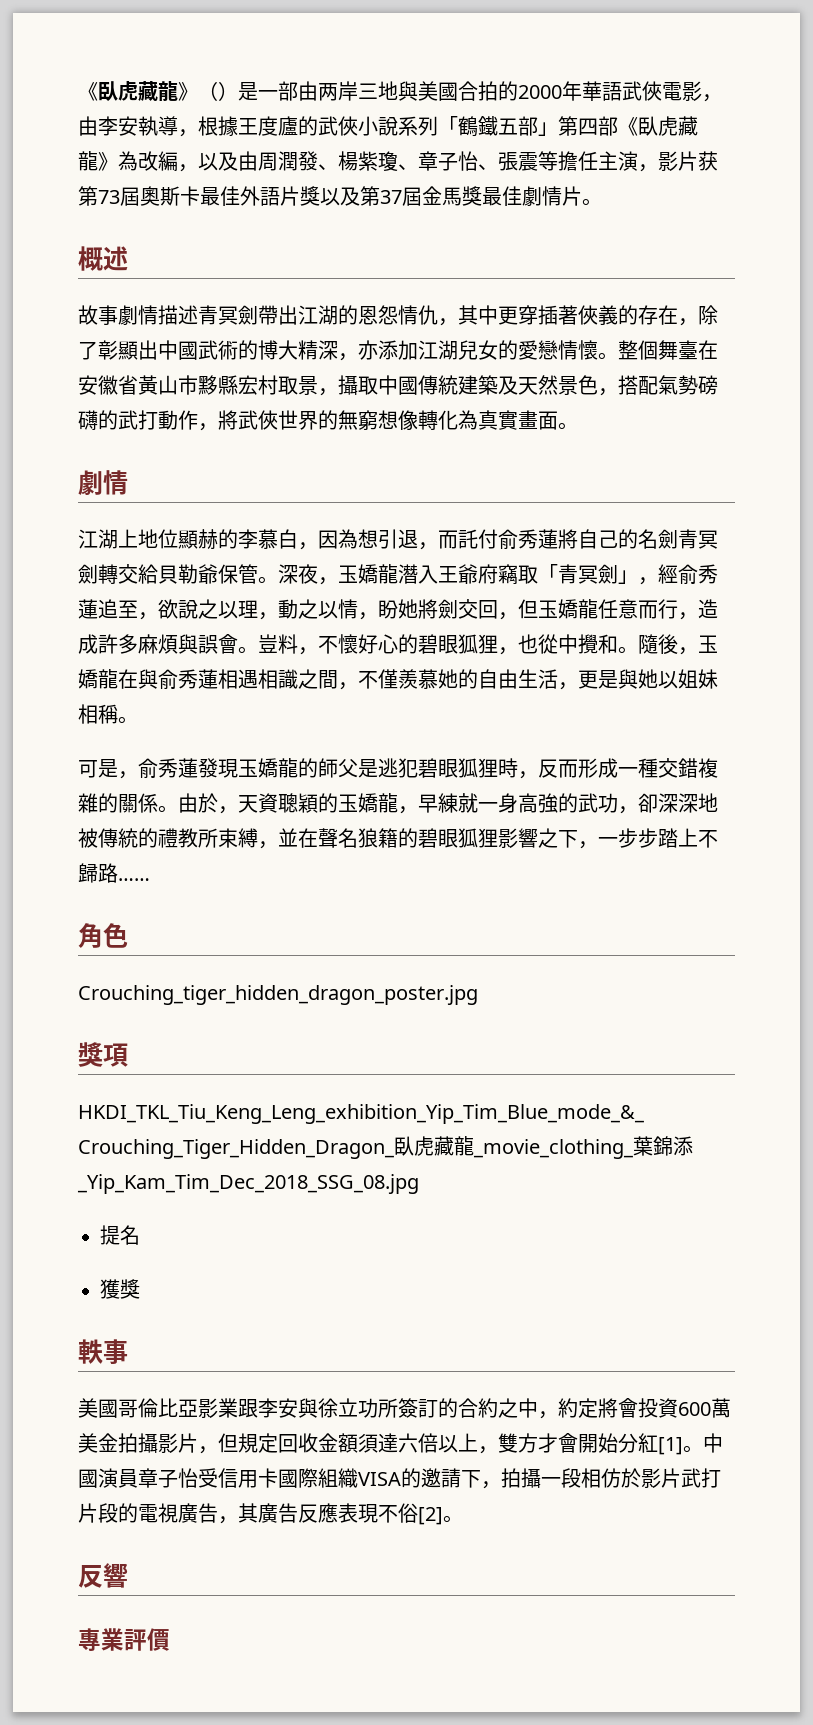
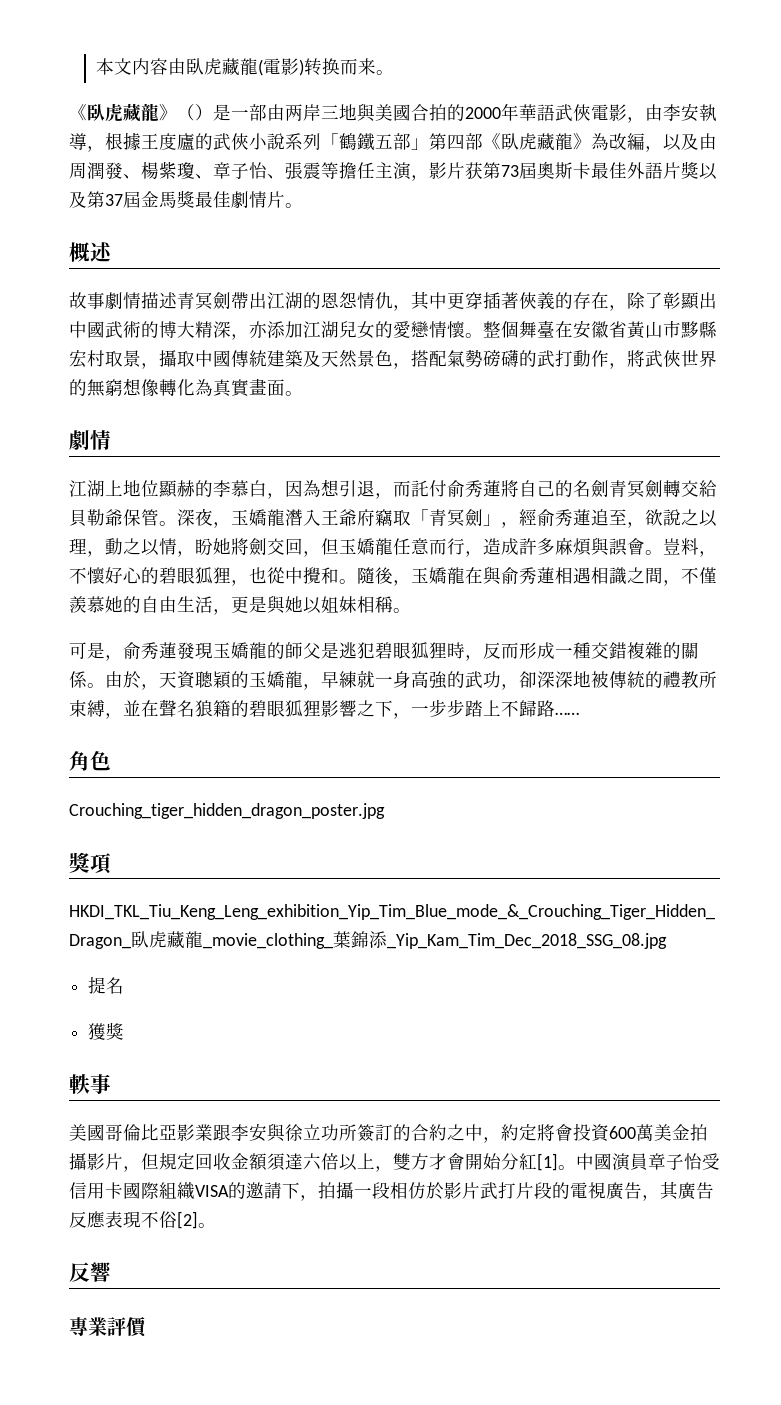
(78, 91) none -> [96,58,395,76] 本文内容由臥虎藏龍(電影)转换而来。 //

